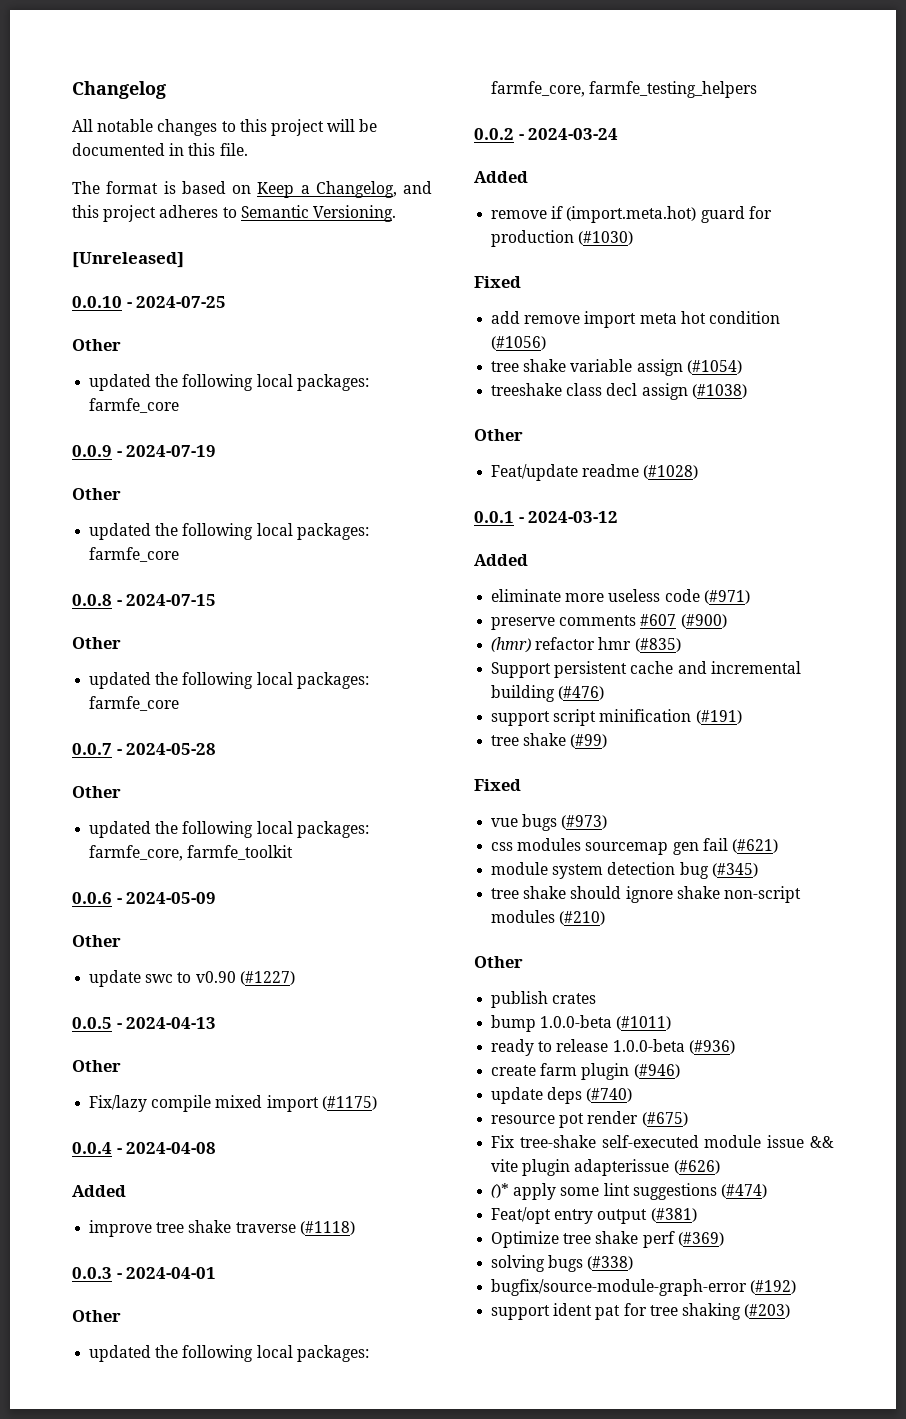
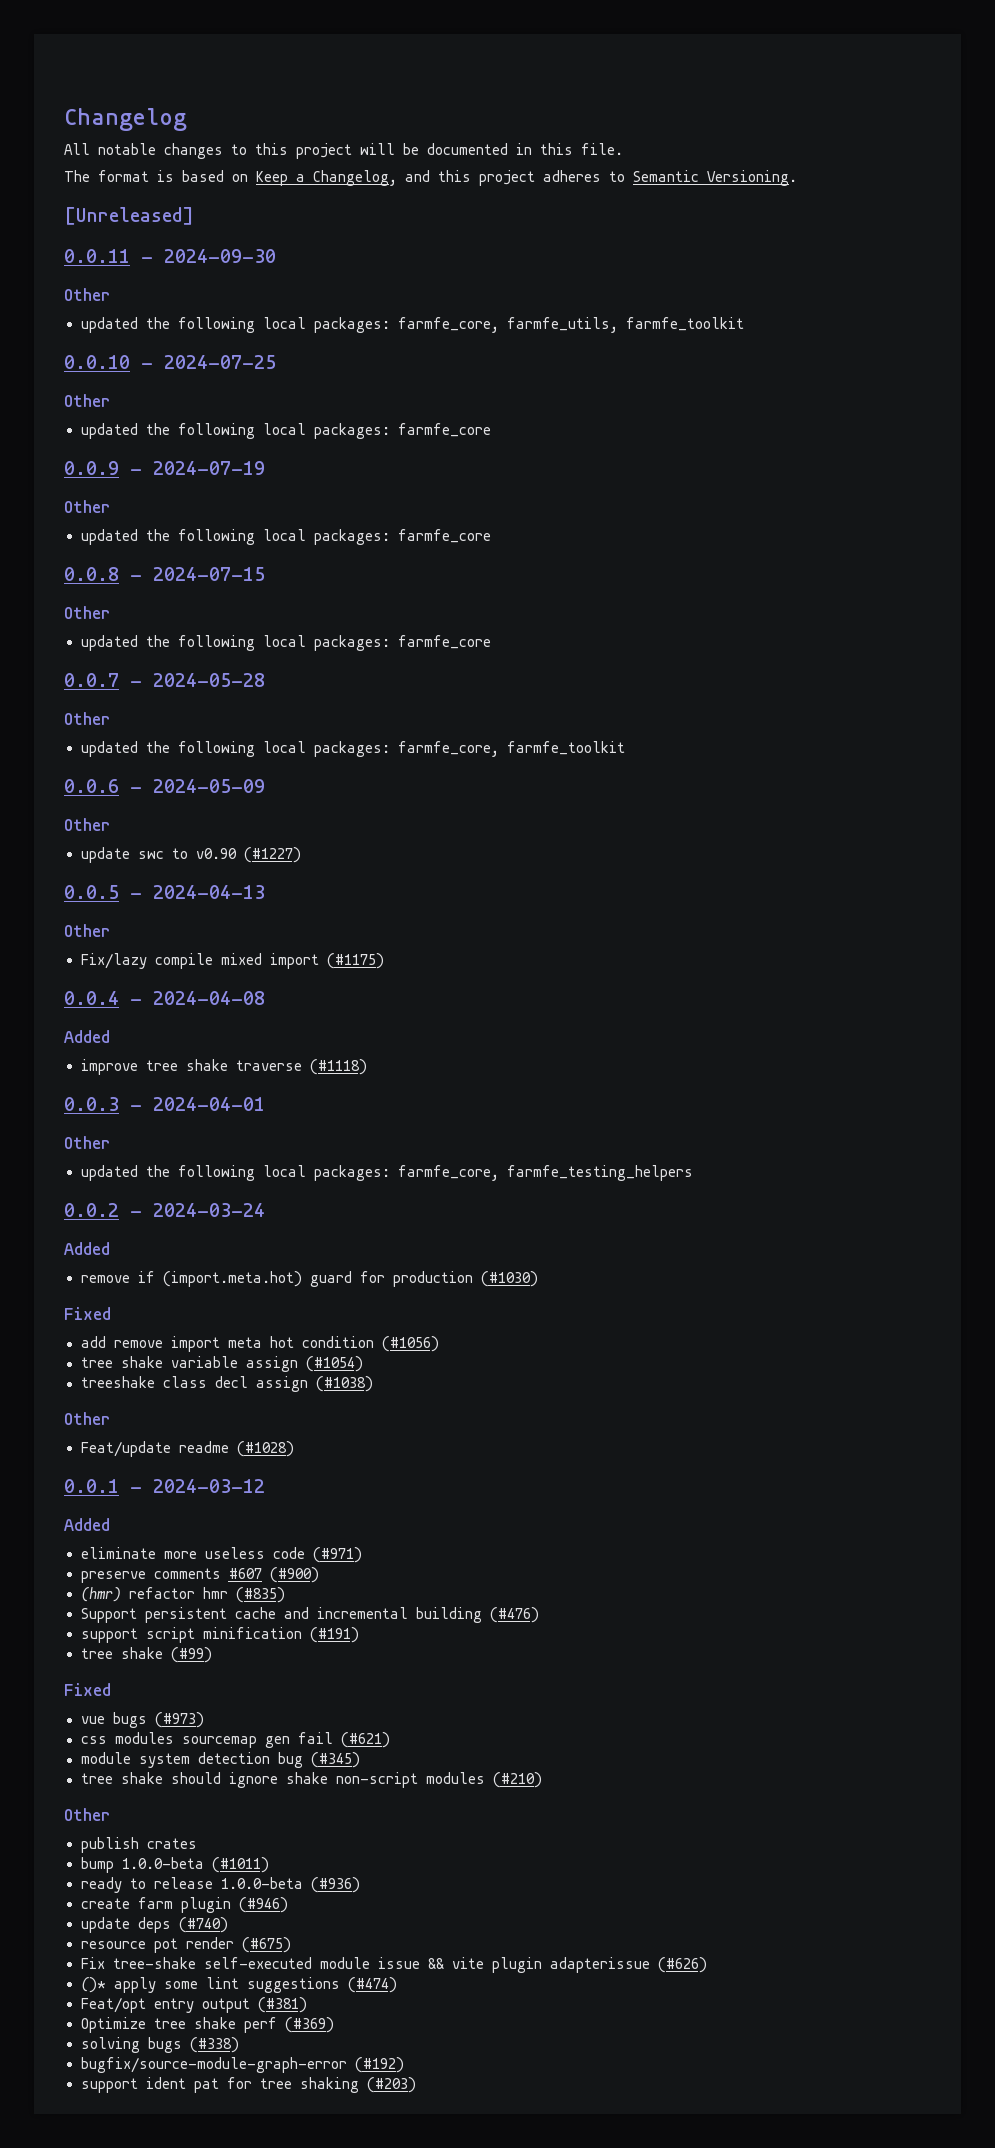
(184, 260) none -> [64,249,276,263] [64,288,110,301] [80,317,744,333] // 0.0.11 - 2024-09-30 // Other // updated the following local packages: farmfe_core, farmfe_utils, farmfe_toolkit

